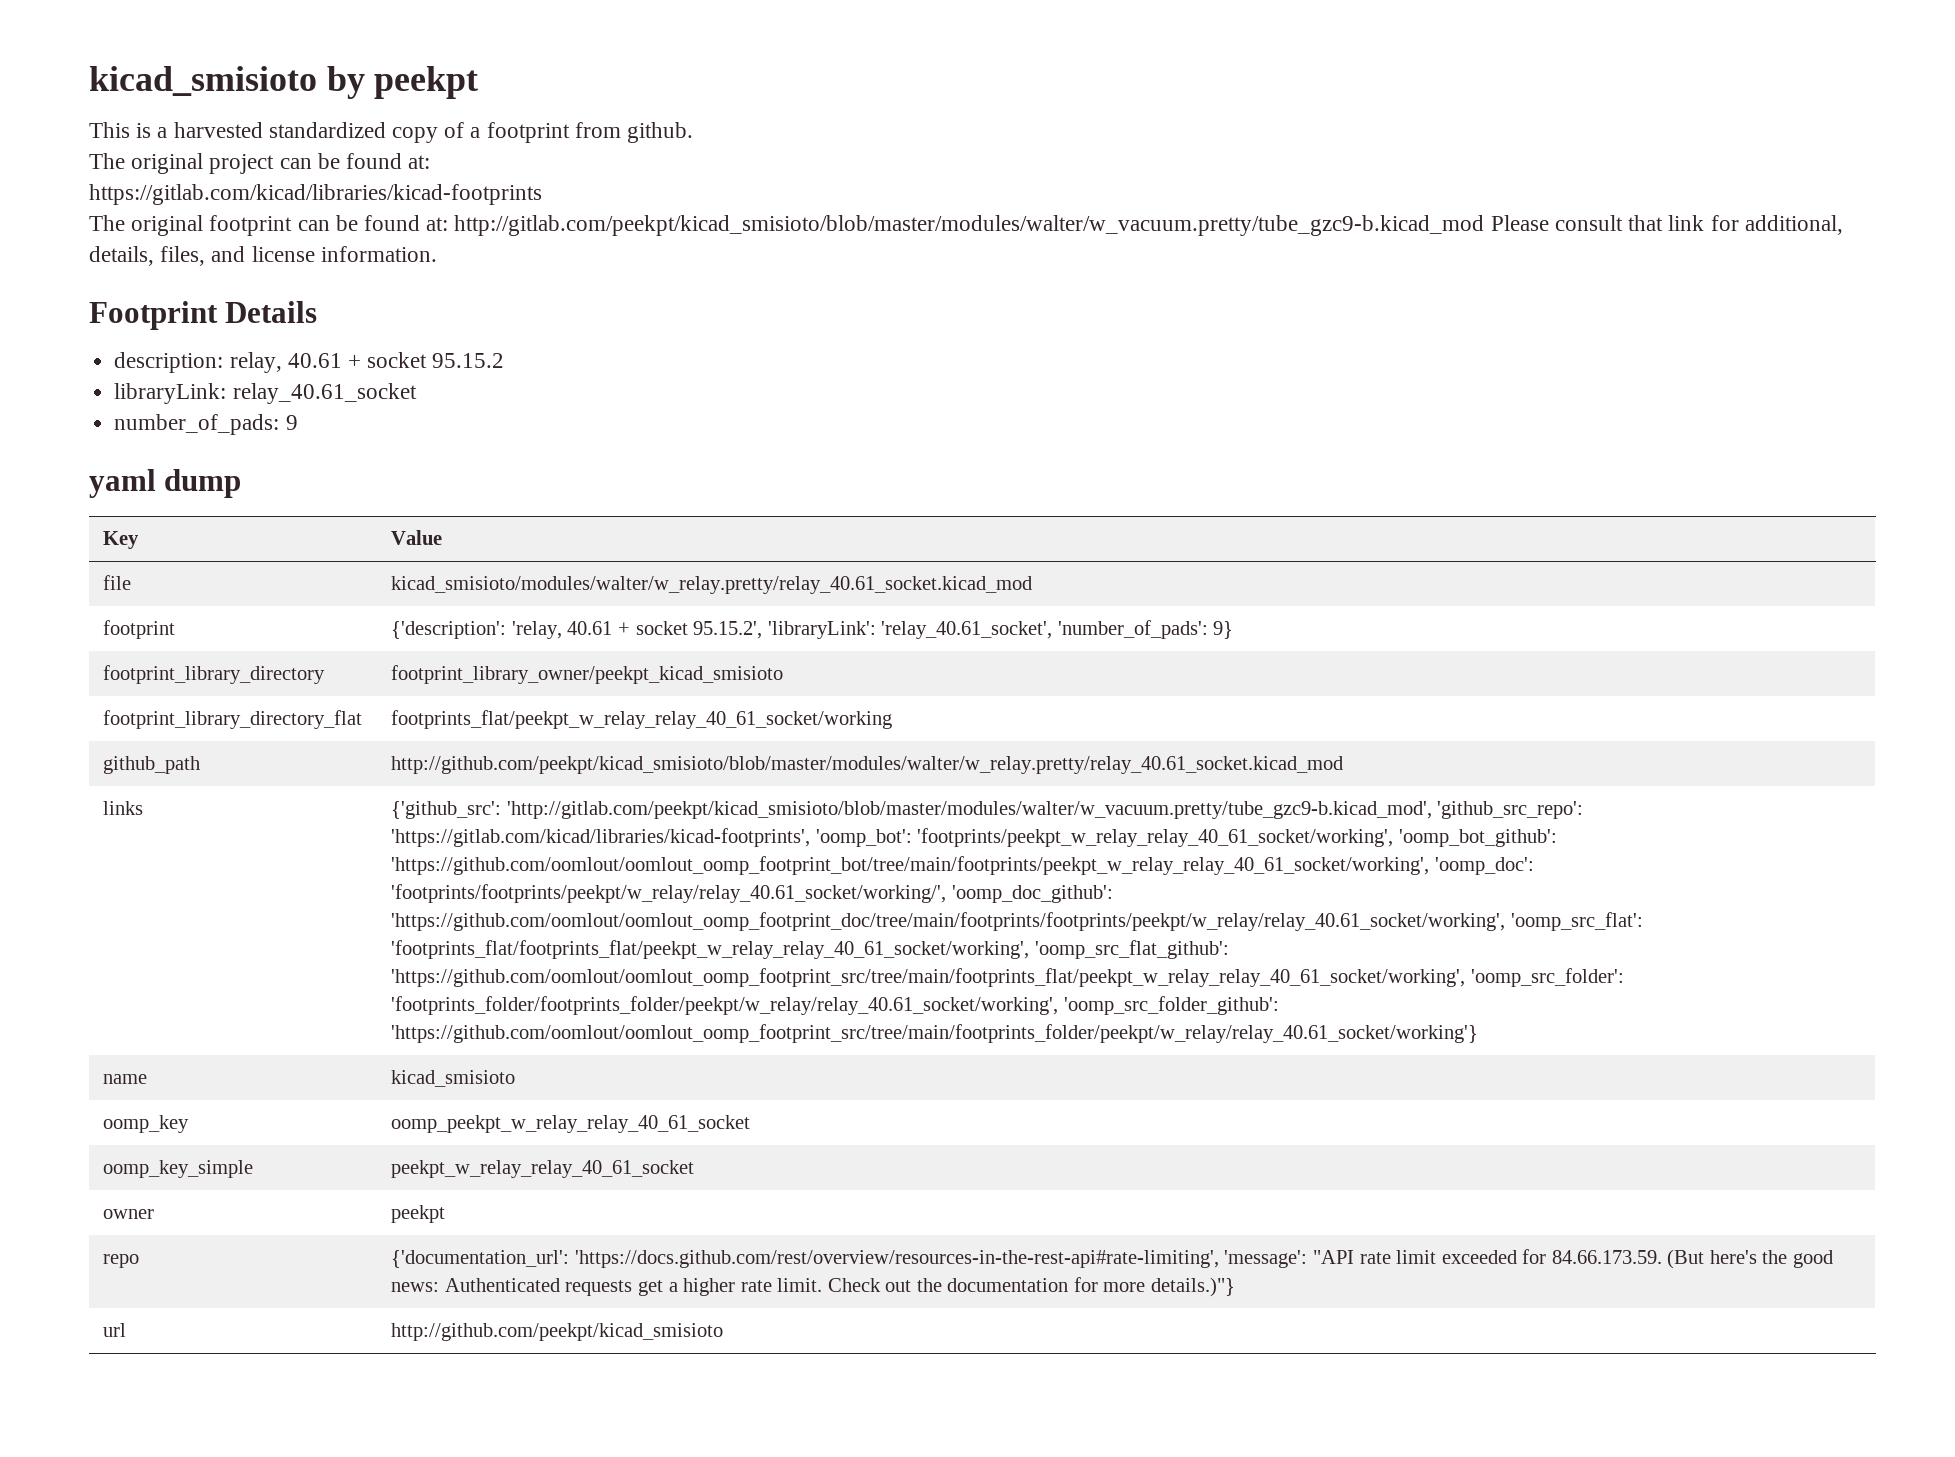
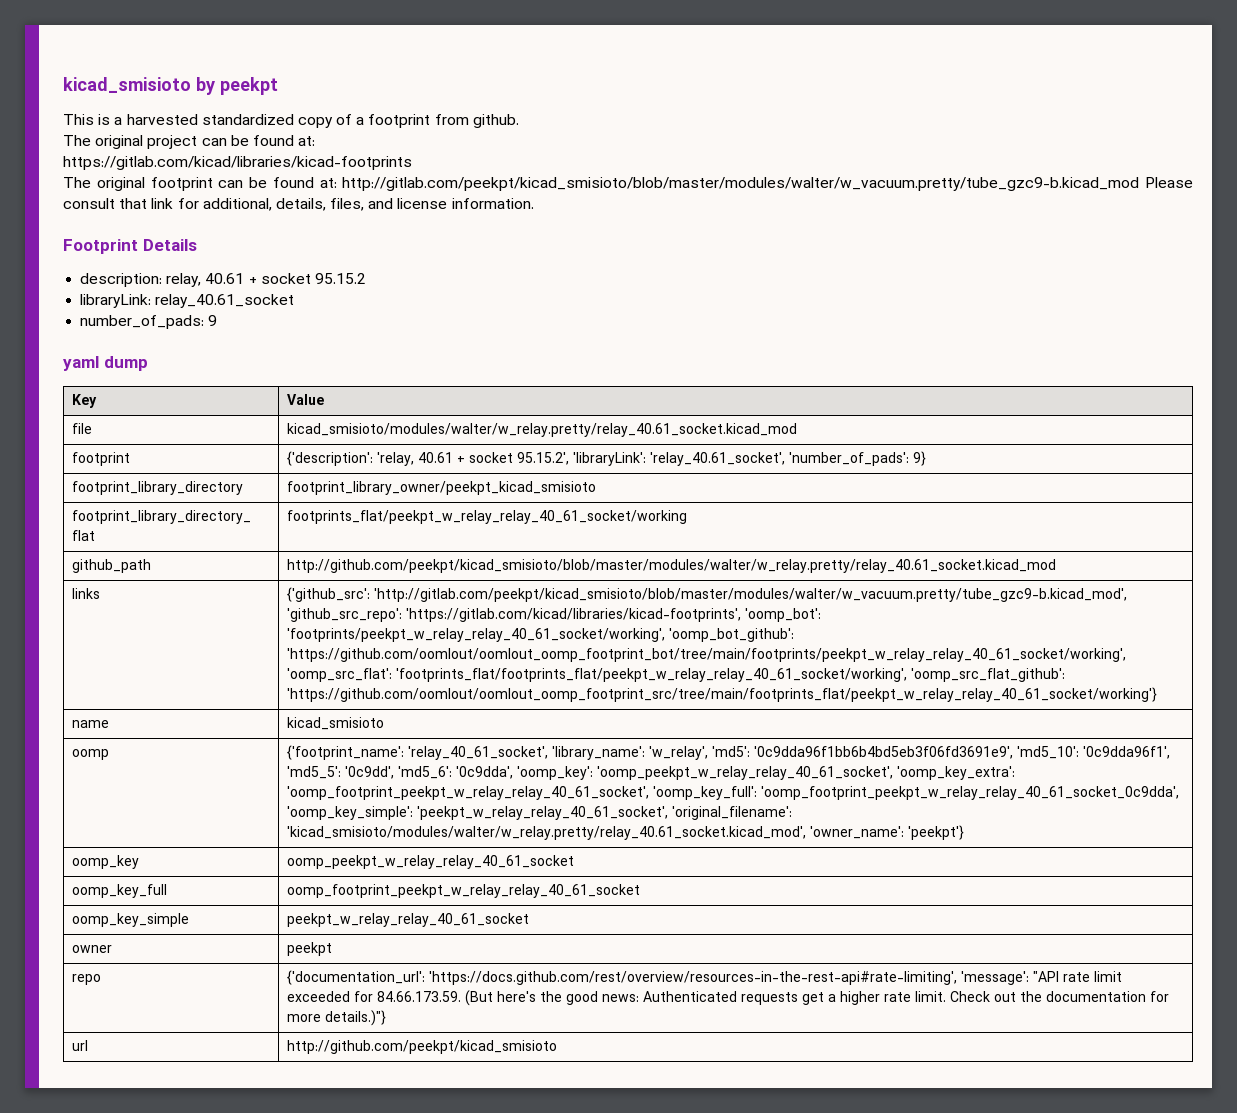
[1434,857,1534,875] [391,884,1113,903] [391,912,1643,931] [391,940,1229,959] [391,968,1624,987] [391,996,1279,1015] [391,1024,1479,1043] [103,1074,148,1084] [391,1070,516,1087] 'oomp_doc': 'footprints/footprints/peekpt/w_relay/relay_40.61_socket/working/', 'oomp_doc_github': 'https://github.com/oomlout/oomlout_oomp_footprint_doc/tree/main/footprints/footprints/peekpt/w_relay/relay_40.61_socket/working', 'oomp_src_flat': 'footprints_flat/footprints_flat/peekpt_w_relay_relay_40_61_socket/working', 'oomp_src_flat_github': 'https://github.com/oomlout/oomlout_oomp_footprint_src/tree/main/footprints_flat/peekpt_w_relay_relay_40_61_socket/working', 'oomp_src_folder': 'footprints_folder/footprints_folder/peekpt/w_relay/relay_40.61_socket/working', 'oomp_src_folder_github': 'https://github.com/oomlout/oomlout_oomp_footprint_src/tree/main/footprints_folder/peekpt/w_relay/relay_40.61_socket/working'} // name | kicad_smisioto -> [286,668,1065,682] [286,687,1157,702] [71,720,109,728] [286,717,384,730] [71,749,109,760] [286,745,1170,760] [286,766,1015,780] [286,786,1179,800] [286,806,792,820] [286,825,964,840] 'oomp_src_flat': 'footprints_flat/footprints_flat/peekpt_w_relay_relay_40_61_socket/working', 'oomp_src_flat_github': 'https://github.com/oomlout/oomlout_oomp_footprint_src/tree/main/footprints_flat/peekpt_w_relay_relay_40_61_socket/working'} // name | kicad_smisioto // oomp | {'footprint_name': 'relay_40_61_socket', 'library_name': 'w_relay', 'md5': '0c9dda96f1bb6b4bd5eb3f06fd3691e9', 'md5_10': '0c9dda96f1', 'md5_5': '0c9dd', 'md5_6': '0c9dda', 'oomp_key': 'oomp_peekpt_w_relay_relay_40_61_socket', 'oomp_key_extra': 'oomp_footprint_peekpt_w_relay_relay_40_61_socket', 'oomp_key_full': 'oomp_footprint_peekpt_w_relay_relay_40_61_socket_0c9dda', 'oomp_key_simple': 'peekpt_w_relay_relay_40_61_socket', 'original_filename': 'kicad_smisioto/modules/walter/w_relay.pretty/relay_40.61_socket.kicad_mod', 'owner_name': 'peekpt'}
(751, 1124) none -> [71,884,167,898] [286,884,640,898] // oomp_key_full | oomp_footprint_peekpt_w_relay_relay_40_61_socket

